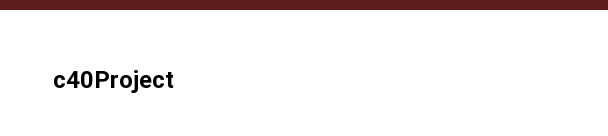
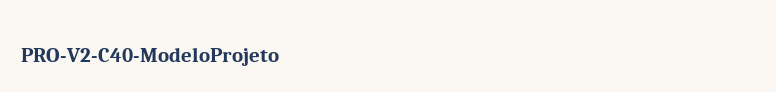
[53,70,174,93] c40Project -> [21,47,279,66] PRO-V2-C40-ModeloProjeto

